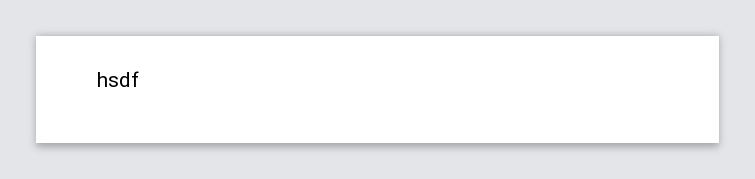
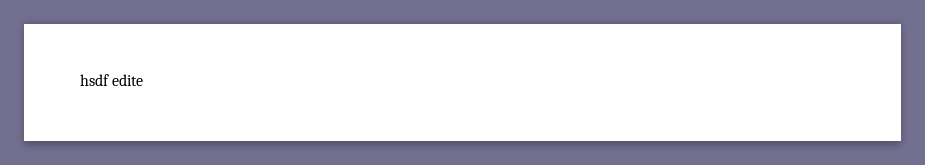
(139, 79) none -> [112,74,144,86] edite

